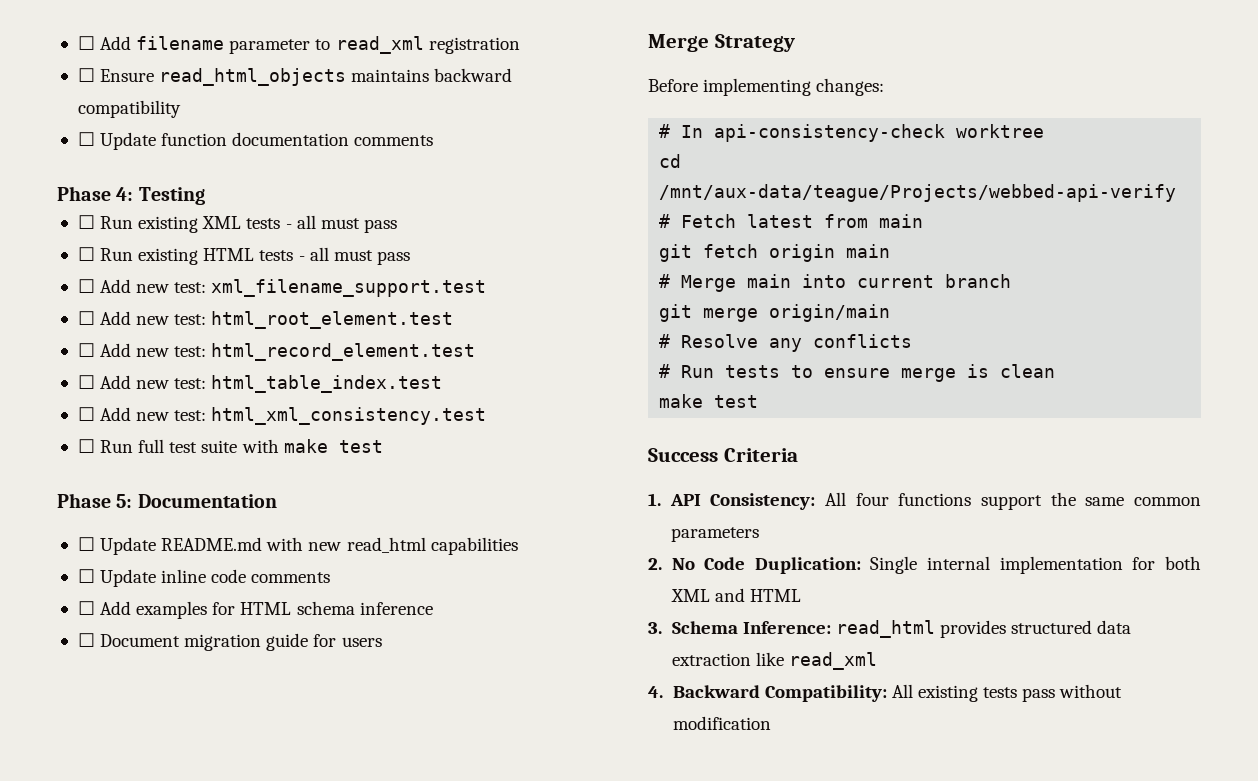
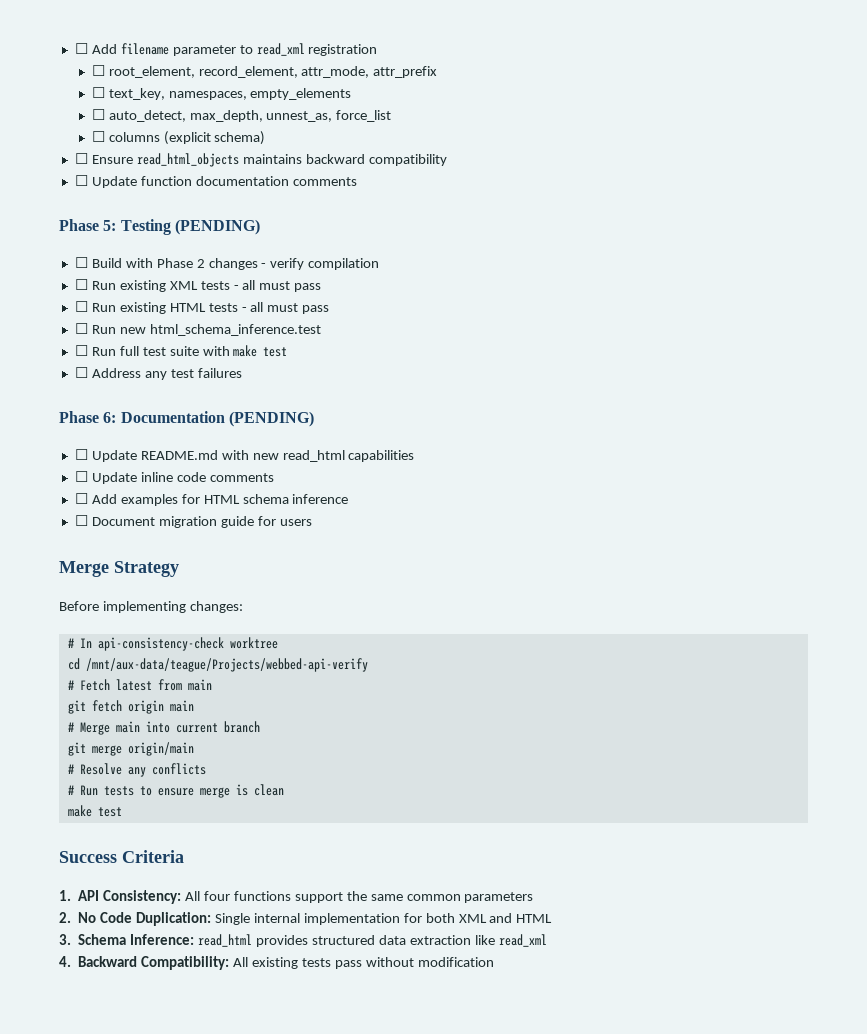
(520, 45) none -> [91,65,438,78] [91,87,352,100] [91,109,392,122] [91,131,266,145] // ☐ root_element, record_element, attr_mode, attr_prefix // ☐ text_key, namespaces, empty_elements // ☐ auto_detect, max_depth, unnest_as, force_list // ☐ columns (explicit schema)
[116,187,134,201] 4: -> [103,220,117,231] 5:
(205, 196) none -> [174,219,260,235] [74,257,380,270] (PENDING) // ☐ Build with Phase 2 changes - verify compilation
[100,279,487,297] [77,311,454,329] [77,343,476,361] [77,375,443,393] [77,407,487,425] Add new test: xml_filename_support.test // ☐ Add new test: html_root_element.test // ☐ Add new test: html_record_element.test // ☐ Add new test: html_table_index.test // ☐ Add new test: html_xml_consistency.test -> [91,324,321,336] Run new html_schema_inference.test
[57,493,133,508] // Phase 5: -> [74,367,242,380] [59,411,117,423] // ☐ Address any test failures // Phase 6:
(277, 501) none -> [228,411,314,427] (PENDING)

